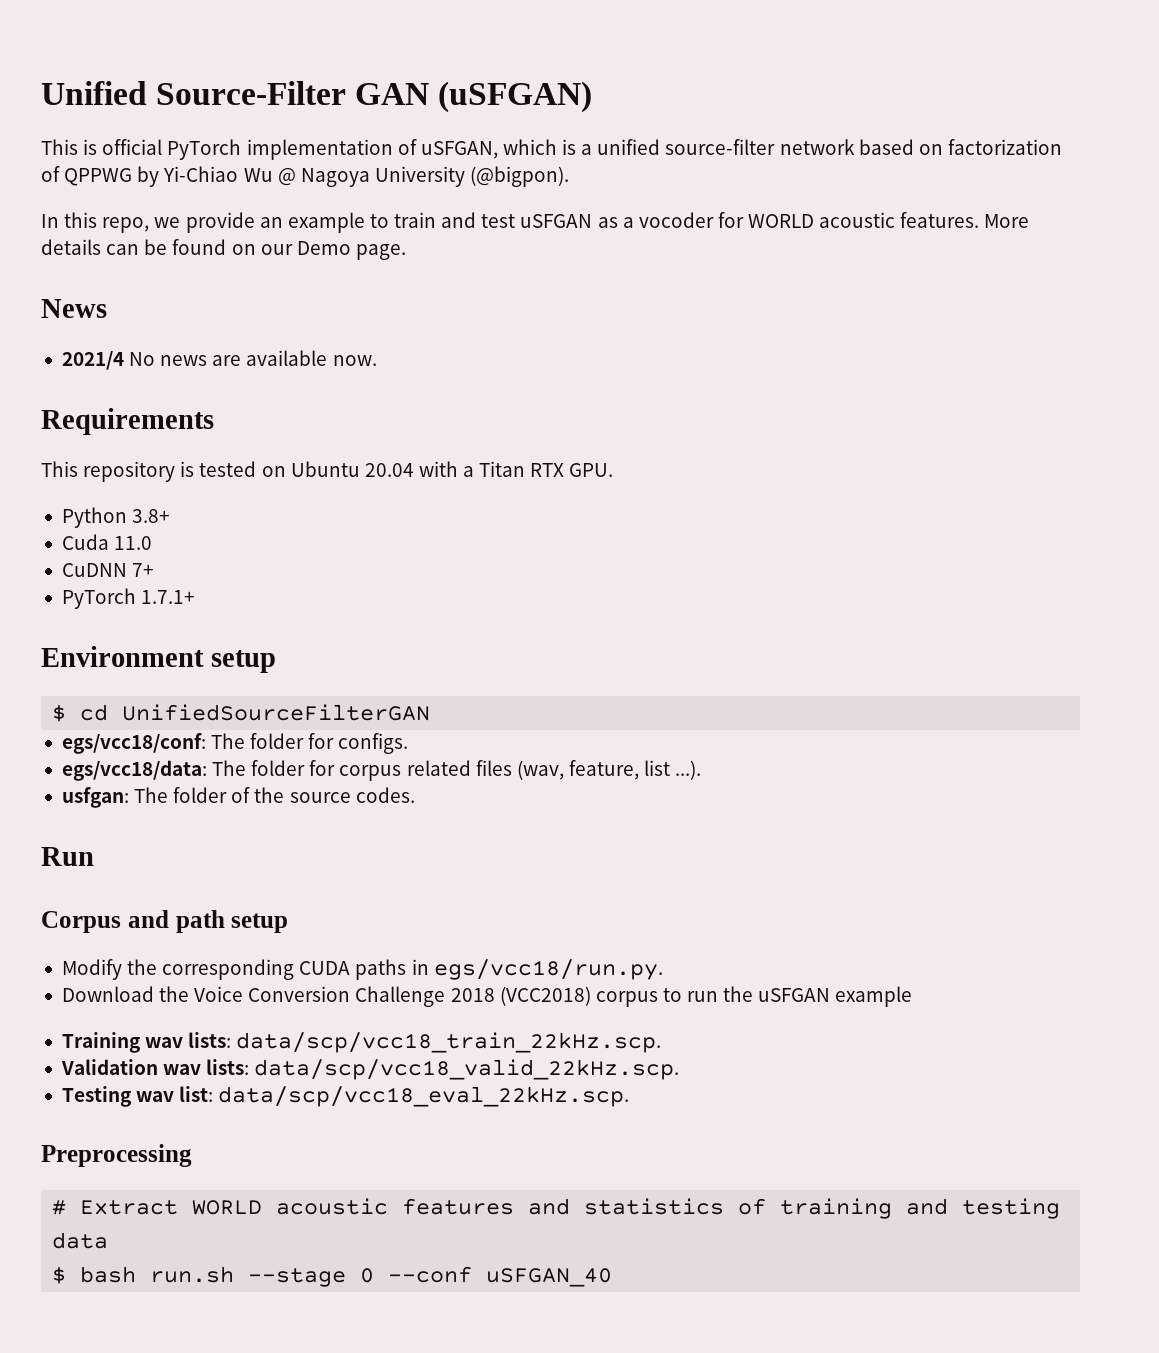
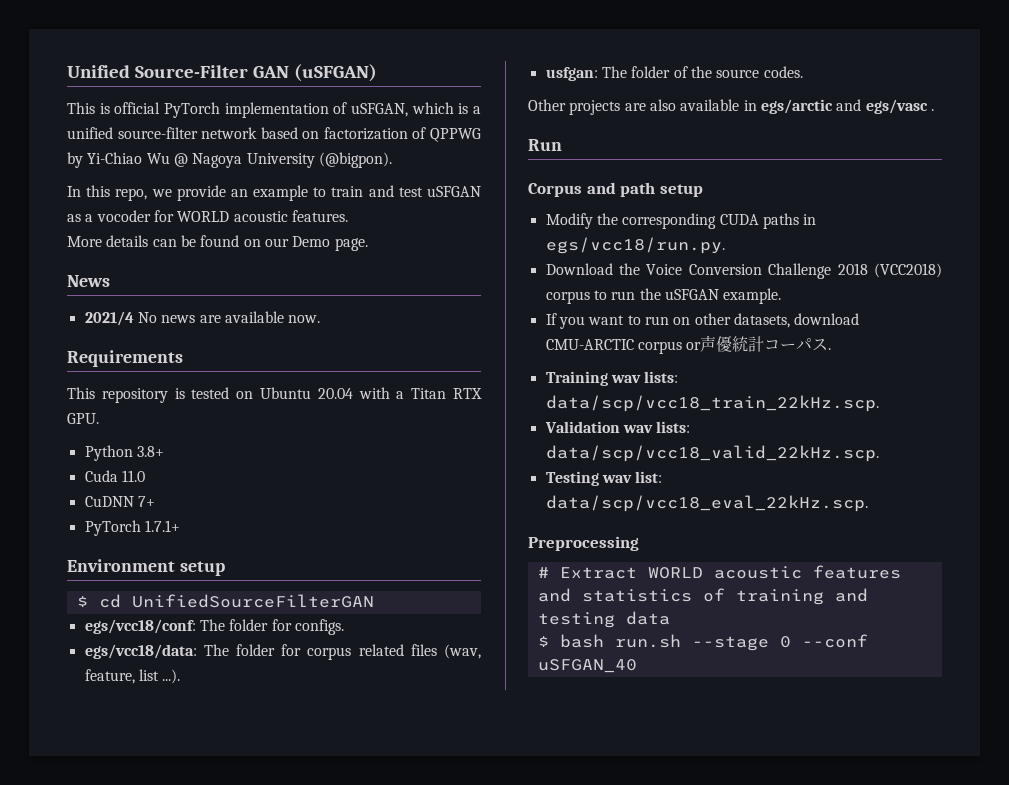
(980, 220) none -> (348, 216) //
(415, 795) none -> [528,99,934,115] // Other projects are also available in egs/arctic and egs/vasc .
[835,986,913,1007] example -> [723,288,782,304] [545,313,860,329] [545,335,832,354] example. // If you want to run on other datasets, download CMU-ARCTIC corpus or声優統計コーパス.

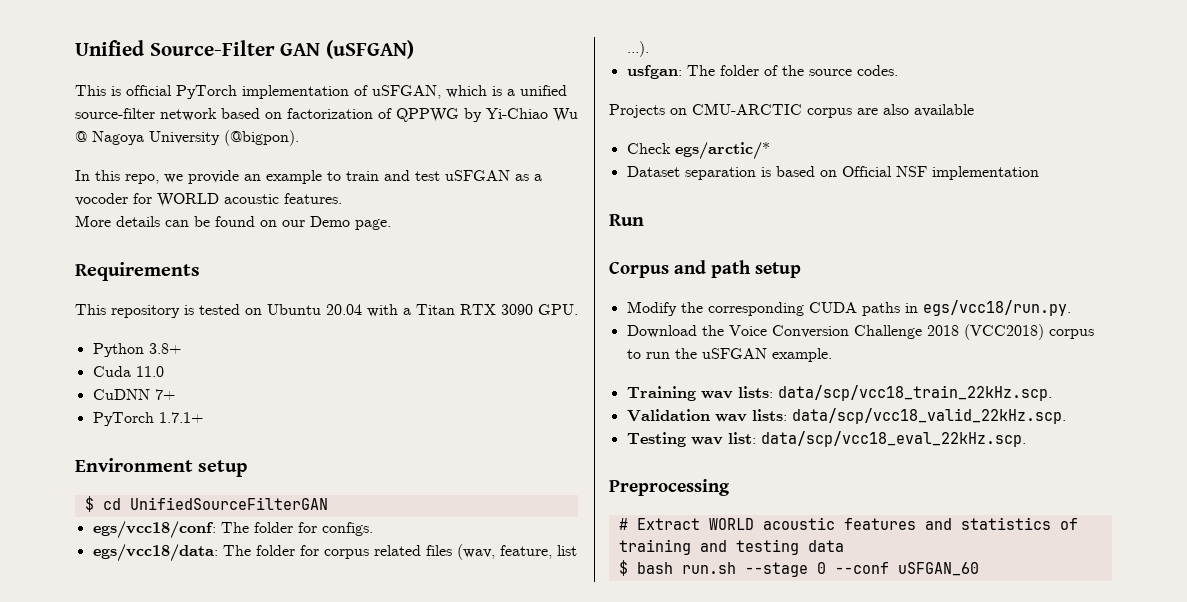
[67,275,110,287] [84,311,321,326] // News // 2021/4 No news are available now. -> (391, 224) none
(483, 393) none -> [501,304,533,315] 3090
[528,99,621,115] Other projects -> [609,103,852,118] Projects on CMU-ARCTIC corpus
[743,99,934,114] in egs/arctic and egs/vasc . -> [626,142,770,160] [626,166,1039,180] // Check egs/arctic/* // Dataset separation is based on Official NSF implementation
[545,313,860,329] [545,335,832,354] // If you want to run on other datasets, download CMU-ARCTIC corpus or声優統計コーパス. -> (832, 355) none
[537,659,637,673] uSFGAN_40 -> [897,562,979,576] uSFGAN_60

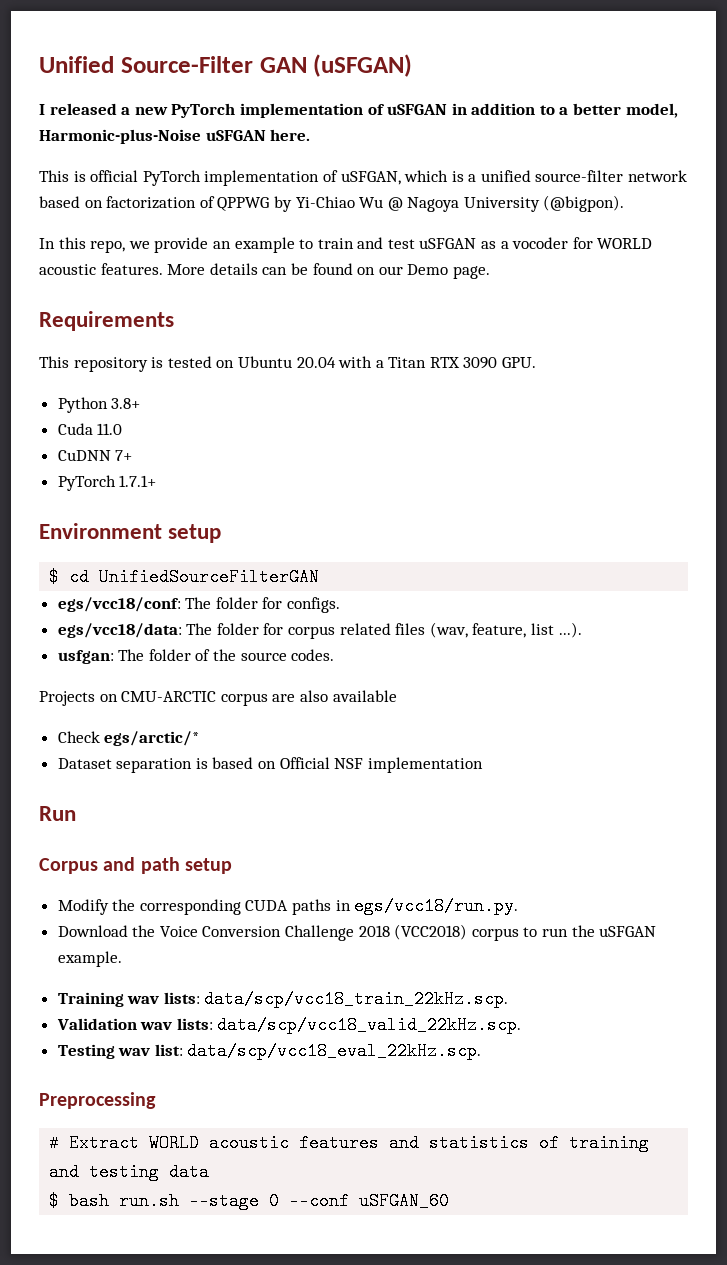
(414, 49) none -> [39,103,678,118] [39,129,311,144] // I released a new PyTorch implementation of uSFGAN in addition to a better model, Harmonic-plus-Noise uSFGAN here.
(342, 198) // -> (163, 269) none

